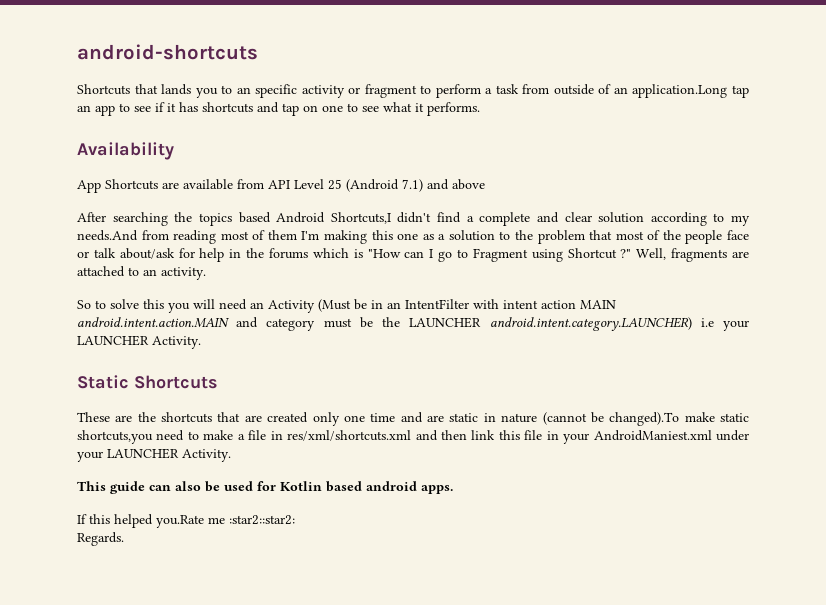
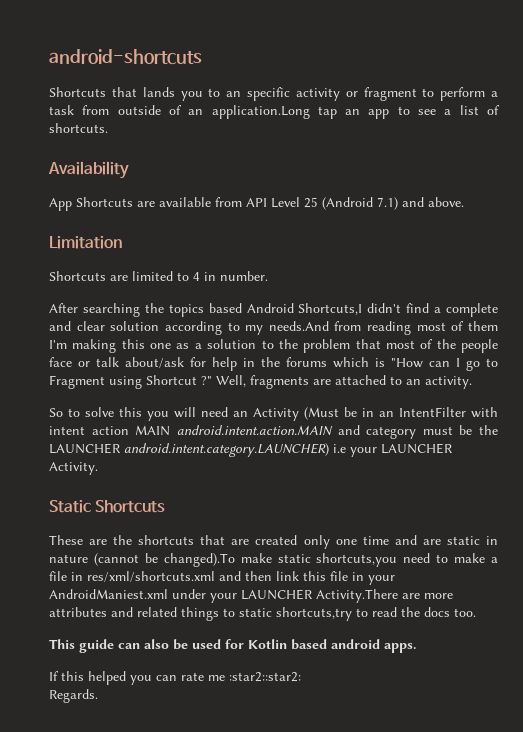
[155,102,480,116] if it has shortcuts and tap on one to see what it performs. -> [444,105,501,115] [49,123,108,133] a list of shortcuts.
[452,179,485,190] above -> [428,197,464,207] [49,236,122,249] [49,271,268,281] above. // Limitation // Shortcuts are limited to 4 in number.
[182,449,231,462] Activity. -> [316,589,453,603] [49,607,476,621] Activity.There are more attributes and related things to static shortcuts,try to read the docs too.
[156,515,204,528] you.Rate -> [130,672,204,685] you can rate

